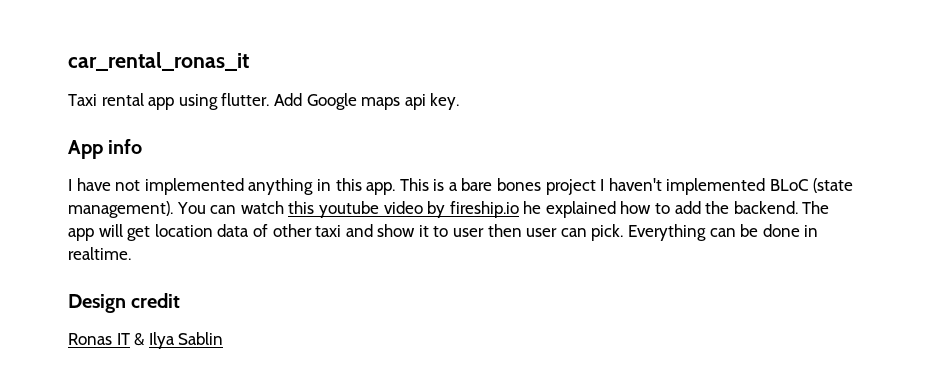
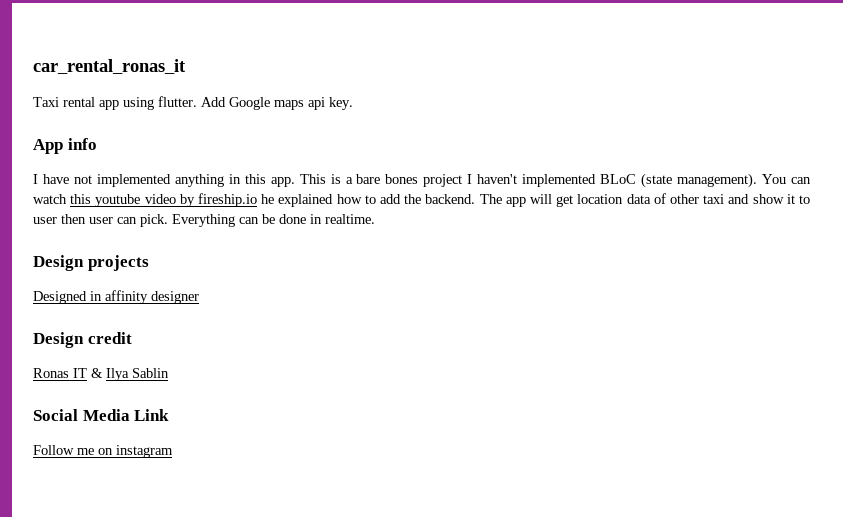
(131, 253) none -> [33,255,149,271] [33,290,199,304] // Design projects // Designed in affinity designer
(224, 338) none -> [33,409,170,421] [33,445,173,458] // Social Media Link // Follow me on instagram

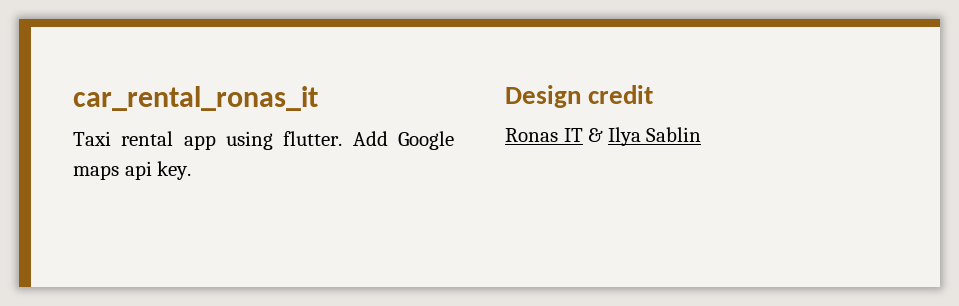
[33,138,97,154] [33,173,812,188] [33,193,811,207] [33,214,375,227] [33,255,149,271] [33,290,199,304] // App info // I have not implemented anything in this app. This is a bare bones project I haven't implemented BLoC (state management). You can watch this youtube video by fireship.io he explained how to add the backend. The app will get location data of other taxi and show it to user then user can pick. Everything can be done in realtime. // Design projects // Designed in affinity designer -> (192, 170) none
[33,409,170,421] [33,445,173,458] // Social Media Link // Follow me on instagram -> (702, 134) none

